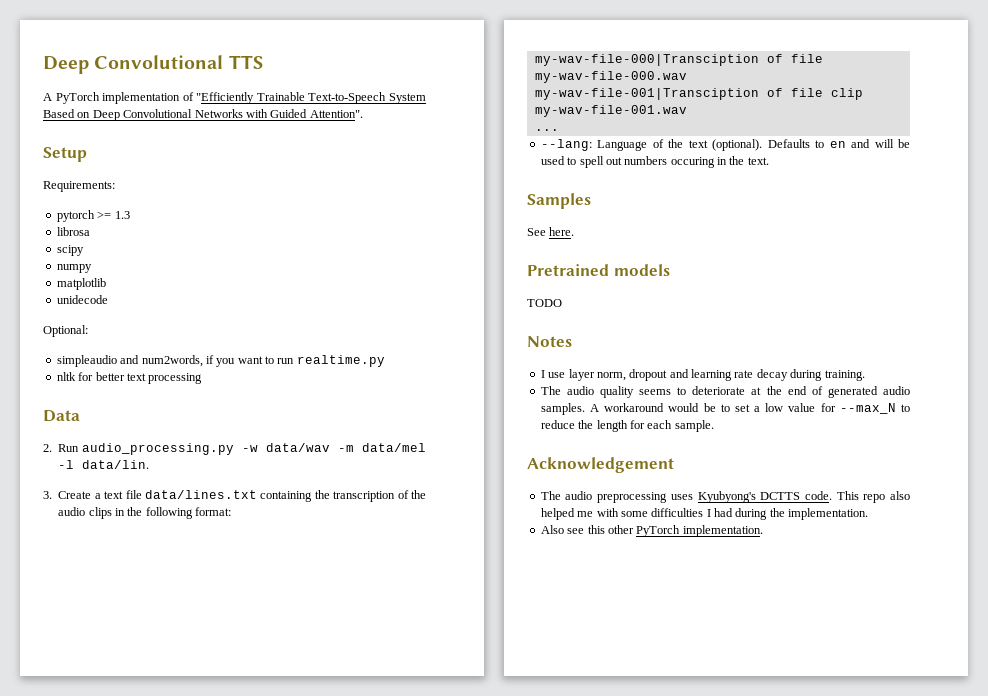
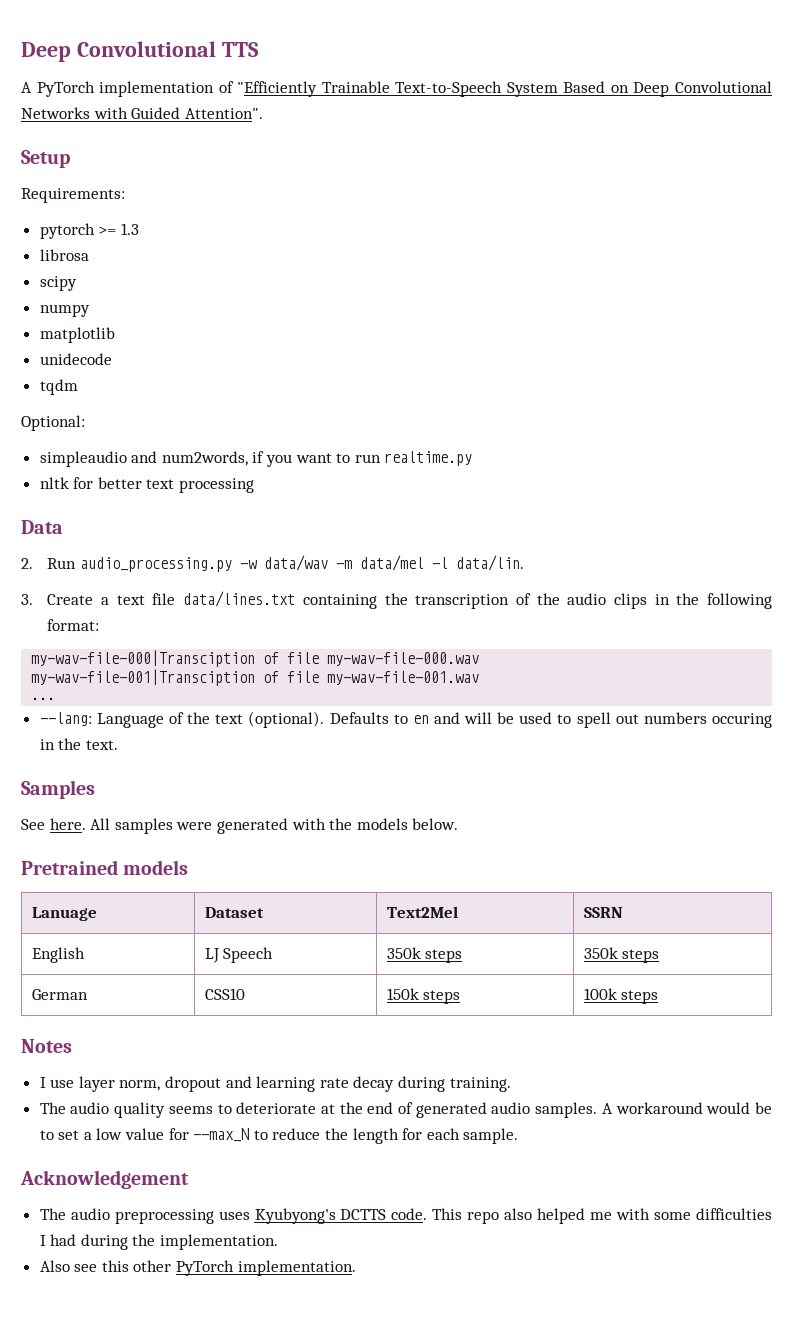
(108, 299) none -> [39,379,78,395] // tqdm
[830,88,863,100] clip -> (320, 677) none
[527,264,670,276] [527,299,562,307] // Pretrained models // TODO -> [90,818,459,834] [21,860,189,875] [31,907,97,921] [204,907,264,918] [386,906,458,918] [583,907,623,918] [31,947,85,963] [204,947,274,963] [386,947,463,963] [583,947,660,963] [31,989,88,1000] [204,988,245,1000] [386,988,461,1004] [583,988,659,1004] All samples were generated with the models below. // Pretrained models // Lanuage | Dataset | Text2Mel | SSRN // English | LJ Speech | 350k steps | 350k steps // German | CSS10 | 150k steps | 100k steps

